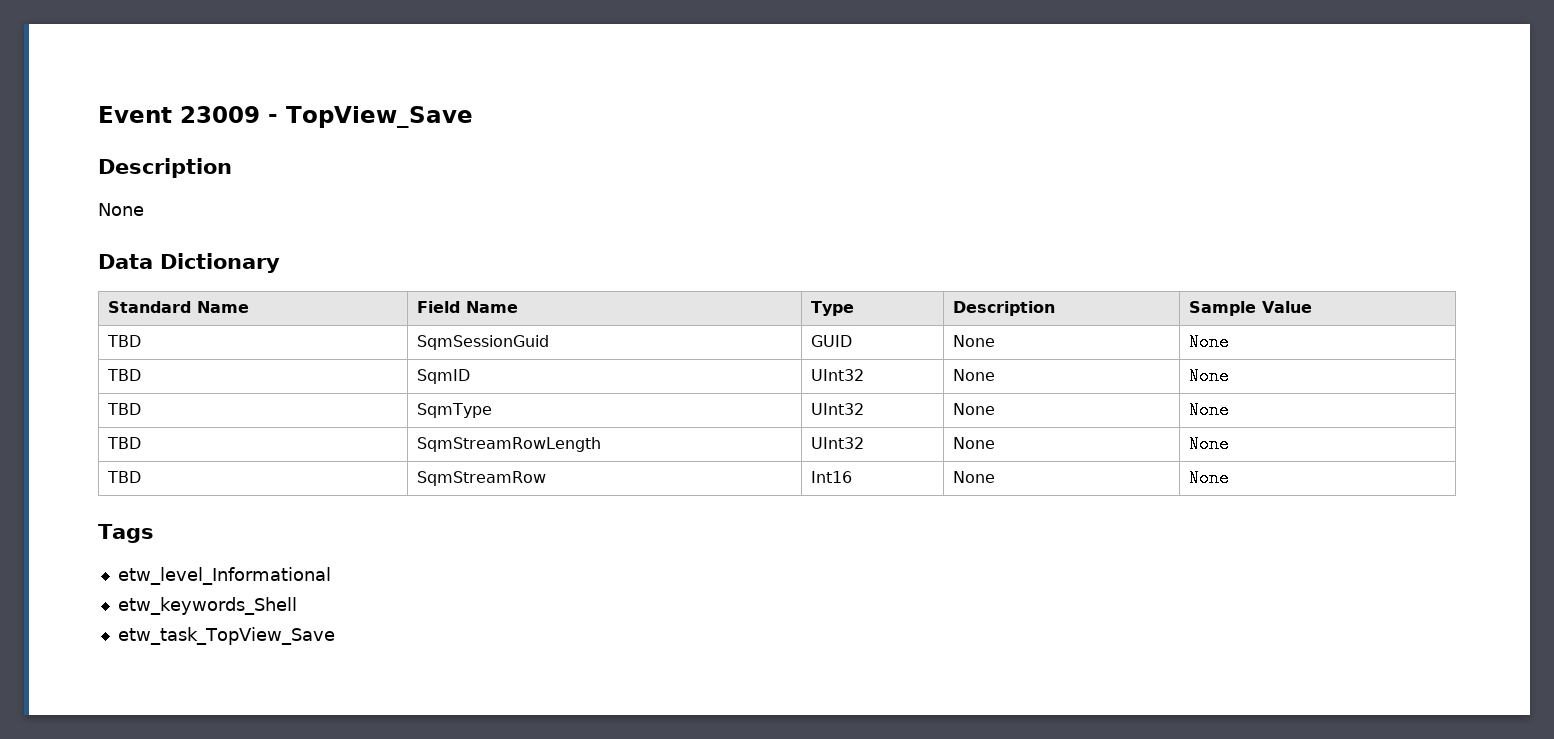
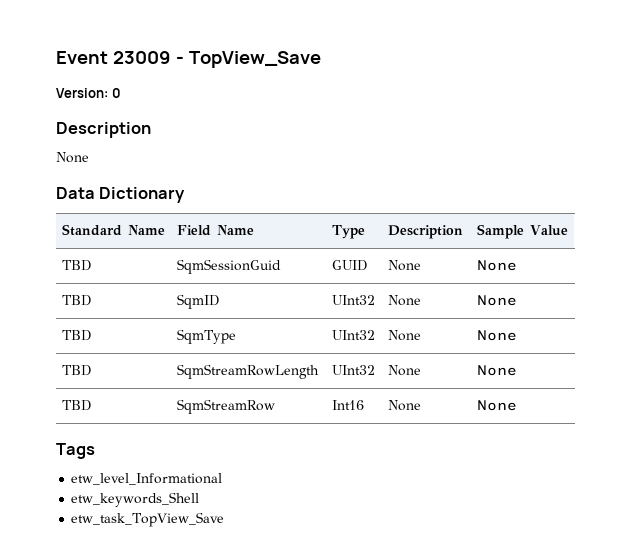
(473, 117) none -> [56,88,121,98] // Version: 0

